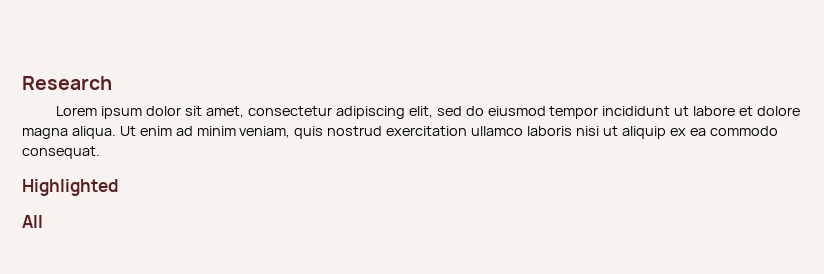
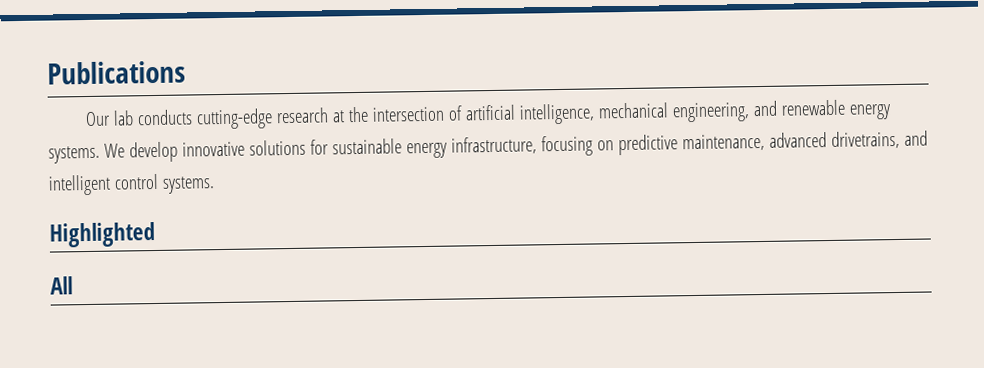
[22,76,112,90] [56,106,801,119] [22,126,778,139] [22,146,100,159] Research // Lorem ipsum dolor sit amet, consectetur adipiscing elit, sed do eiusmod tempor incididunt ut labore et dolore magna aliqua. Ut enim ad minim veniam, quis nostrud exercitation ullamco laboris nisi ut aliquip ex ea commodo consequat. -> [47,60,186,85] [84,99,891,130] [48,130,928,164] [48,173,215,196] Publications // Our lab conducts cutting-edge research at the intersection of artificial intelligence, mechanical engineering, and renewable energy systems. We develop innovative solutions for sustainable energy infrastructure, focusing on predictive maintenance, advanced drivetrains, and intelligent control systems.

